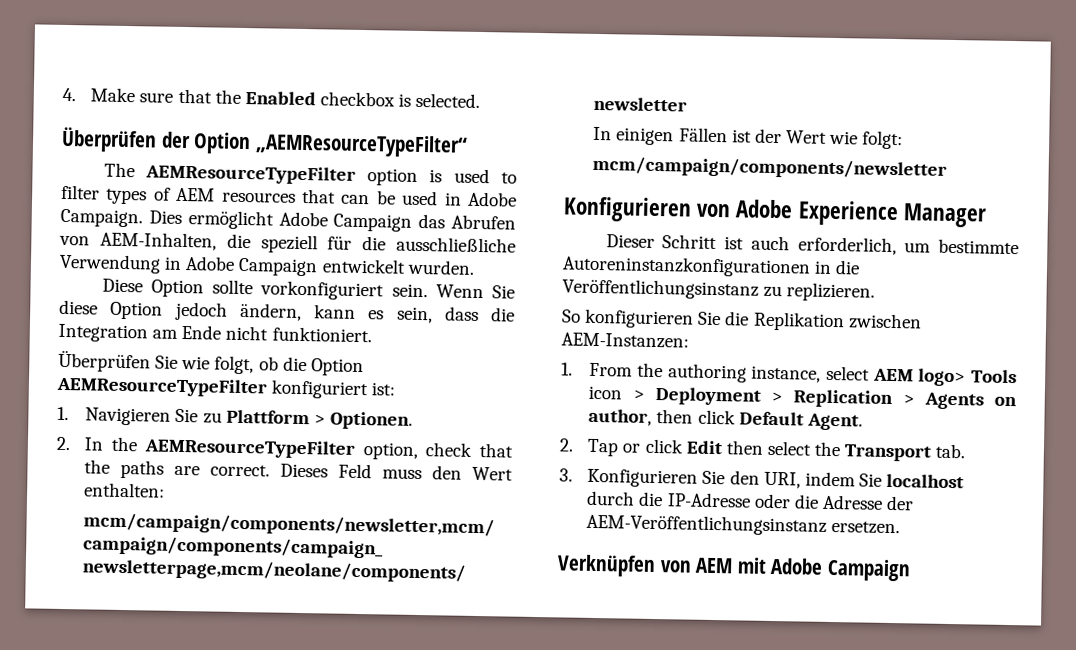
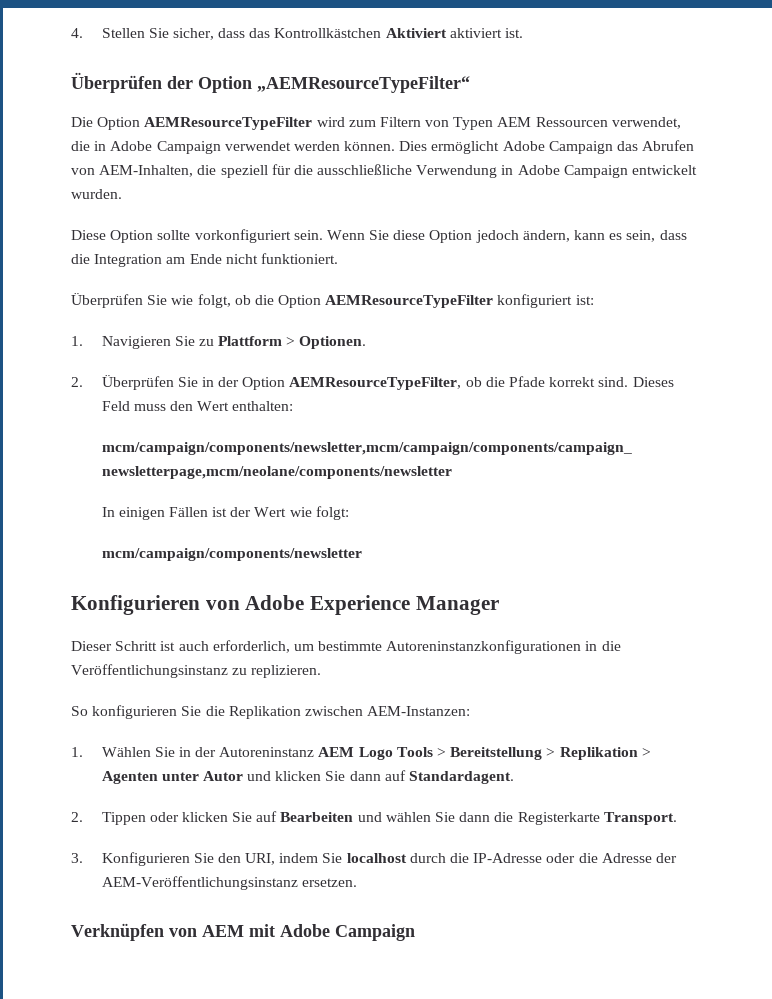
[90,87,481,108] [61,126,468,158] [103,162,517,186] [61,184,517,207] [60,208,143,228] Make sure that the Enabled checkbox is selected. // Überprüfen der Option „AEMResourceTypeFilter“ // The AEMResourceTypeFilter option is used to filter types of AEM resources that can be used in Adobe Campaign. -> [101,28,524,40] [71,72,470,93] [71,117,681,130] [71,141,396,154] Stellen Sie sicher, dass das Kontrollkästchen Aktiviert aktiviert ist. // Überprüfen der Option „AEMResourceTypeFilter“ // Die Option AEMResourceTypeFilter wird zum Filtern von Typen AEM Ressourcen verwendet, die in Adobe Campaign verwendet werden können.
[84,436,514,460] [84,459,271,479] In the AEMResourceTypeFilter option, check that the paths are correct. -> [101,375,629,390] Überprüfen Sie in der Option AEMResourceTypeFilter, ob die Pfade korrekt sind.
[589,362,1017,387] [588,385,1017,410] [588,408,863,431] [559,438,967,462] From the authoring instance, select AEM logo> Tools icon > Deployment > Replication > Agents on author, then click Default Agent. // 2. Tap or click Edit then select the Transport tab. -> [101,747,651,760] [101,770,515,784] [71,811,677,825] Wählen Sie in der Autoreninstanz AEM Logo Tools > Bereitstellung > Replikation > Agenten unter Autor und klicken Sie dann auf Standardagent. // 2. Tippen oder klicken Sie auf Bearbeiten und wählen Sie dann die Registerkarte Transport.

